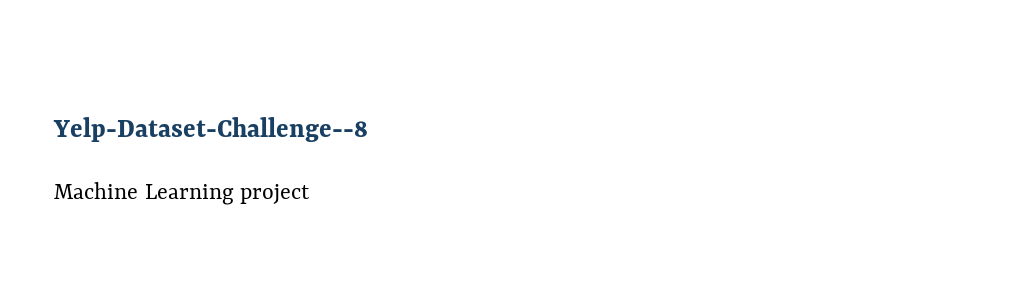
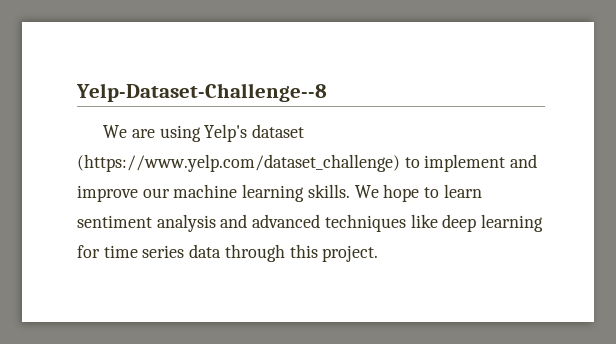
[54,182,311,205] Machine Learning project -> [103,124,304,142] [77,154,538,172] [77,184,482,202] [77,214,544,232] [77,244,379,262] We are using Yelp's dataset (https://www.yelp.com/dataset_challenge) to implement and improve our machine learning skills. We hope to learn sentiment analysis and advanced techniques like deep learning for time series data through this project.

